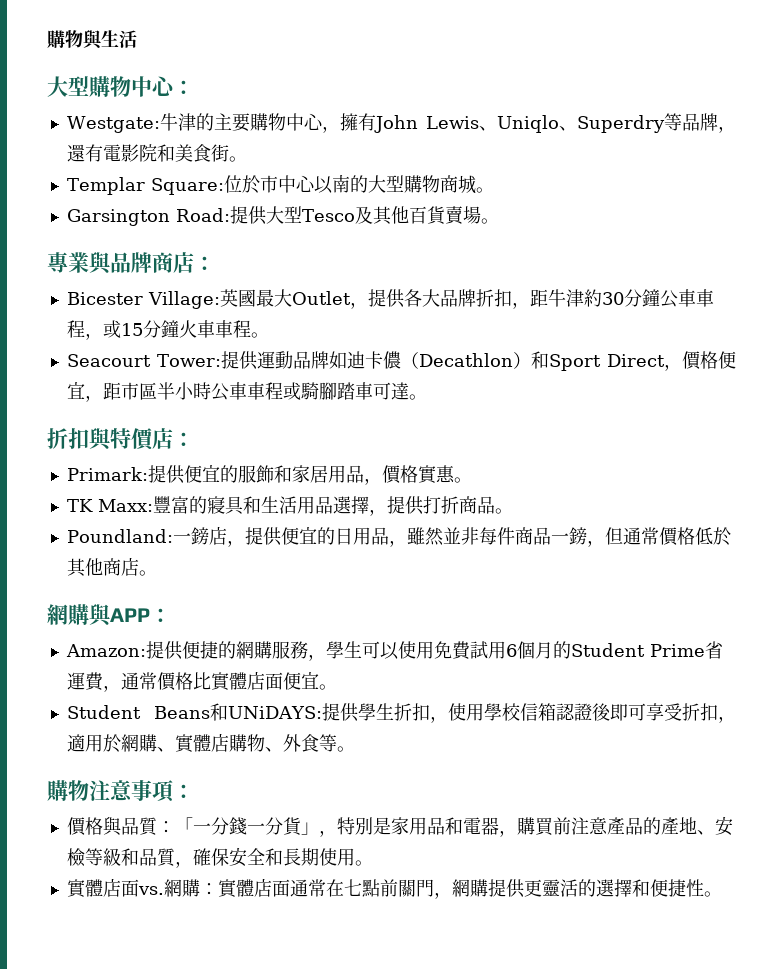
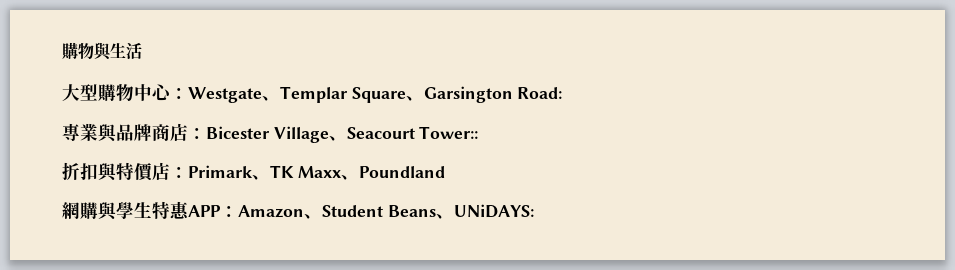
[66,113,736,133] [66,144,247,162] [66,174,494,195] [66,206,499,226] [47,252,215,275] [66,289,714,309] [66,320,269,340] [66,351,737,371] [66,382,427,402] [47,428,194,451] [66,465,472,485] [66,496,513,516] [66,526,731,547] [66,557,157,577] // Westgate:牛津的主要購物中心，擁有John Lewis、Uniqlo、Superdry等品牌，還有電影院和美食街。 // Templar Square:位於市中心以南的大型購物商城。 // Garsington Road:提供大型Tesco及其他百貨賣場。 // 專業與品牌商店： // Bicester Village:英國最大Outlet，提供各大品牌折扣，距牛津約30分鐘公車車程，或15分鐘火車車程。 // Seacourt Tower:提供運動品牌如迪卡儂（Decathlon）和Sport Direct，價格便宜，距市區半小時公車車程或騎腳踏車可達。 // 折扣與特價店： // Primark:提供便宜的服飾和家居用品，價格實惠。 // TK Maxx:豐富的寢具和生活用品選擇，提供打折商品。 // Poundland:一鎊店，提供便宜的日用品，雖然並非每件商品一鎊，但通常價格低於其他商店。 -> [188,86,563,103] [62,123,479,143] [62,162,445,182] Westgate、Templar Square、Garsington Road: // 專業與品牌商店：Bicester Village、Seacourt Tower:: // 折扣與特價店：Primark、TK Maxx、Poundland
(113, 615) none -> [115,201,189,220] 學生特惠
[65,641,723,661] [66,671,337,692] [66,703,736,723] [66,733,355,753] [47,780,194,802] [66,816,733,837] [66,847,373,868] [66,878,722,899] // Amazon:提供便捷的網購服務，學生可以使用免費試用6個月的Student Prime省運費，通常價格比實體店面便宜。 // Student Beans和UNiDAYS:提供學生折扣，使用學校信箱認證後即可享受折扣，適用於網購、實體店購物、外食等。 // 購物注意事項： // 價格與品質：「一分錢一分貨」，特別是家用品和電器，購買前注意產品的產地、安檢等級和品質，確保安全和長期使用。 // 實體店面vs.網購：實體店面通常在七點前關門，網購提供更靈活的選擇和便捷性。 -> [238,204,534,219] Amazon、Student Beans、UNiDAYS:

